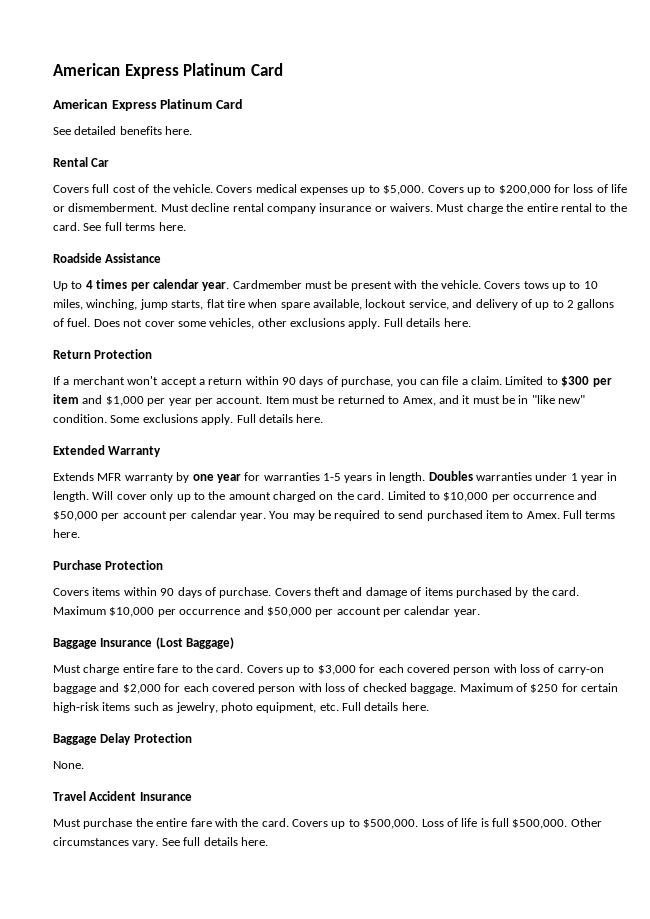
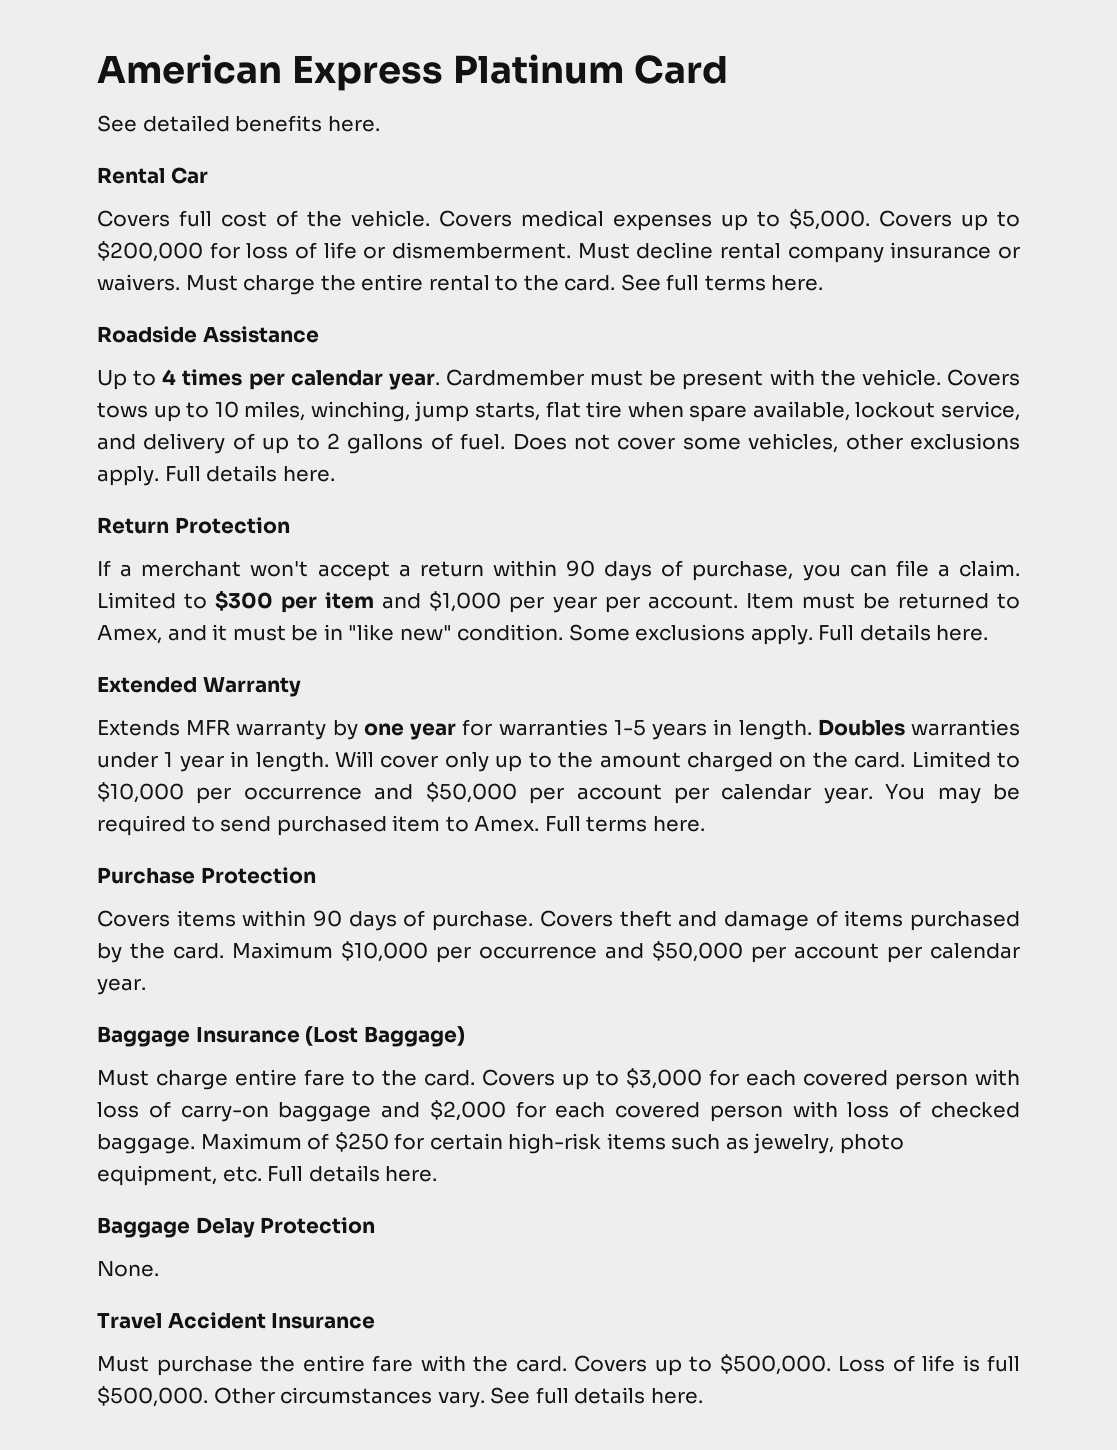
[53,63,283,79] [53,99,243,111] American Express Platinum Card // American Express Platinum Card -> [97,54,728,91] American Express Platinum Card

